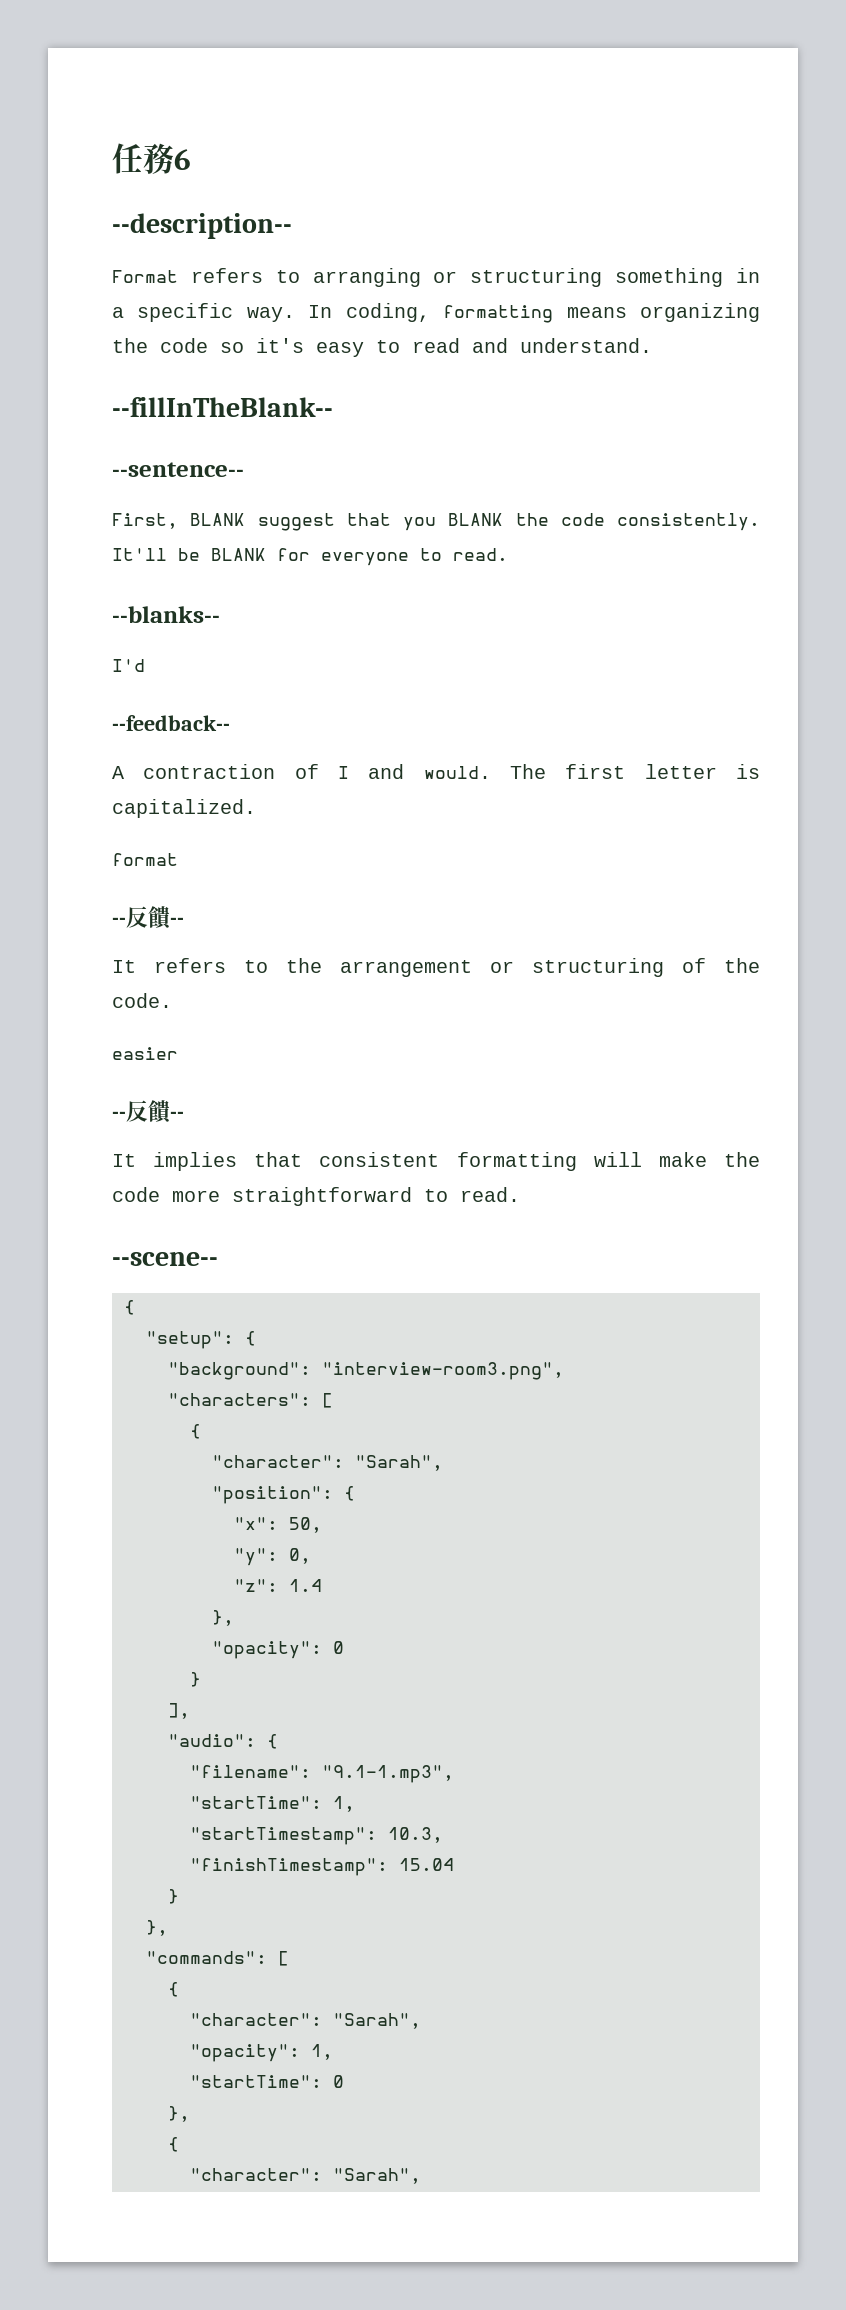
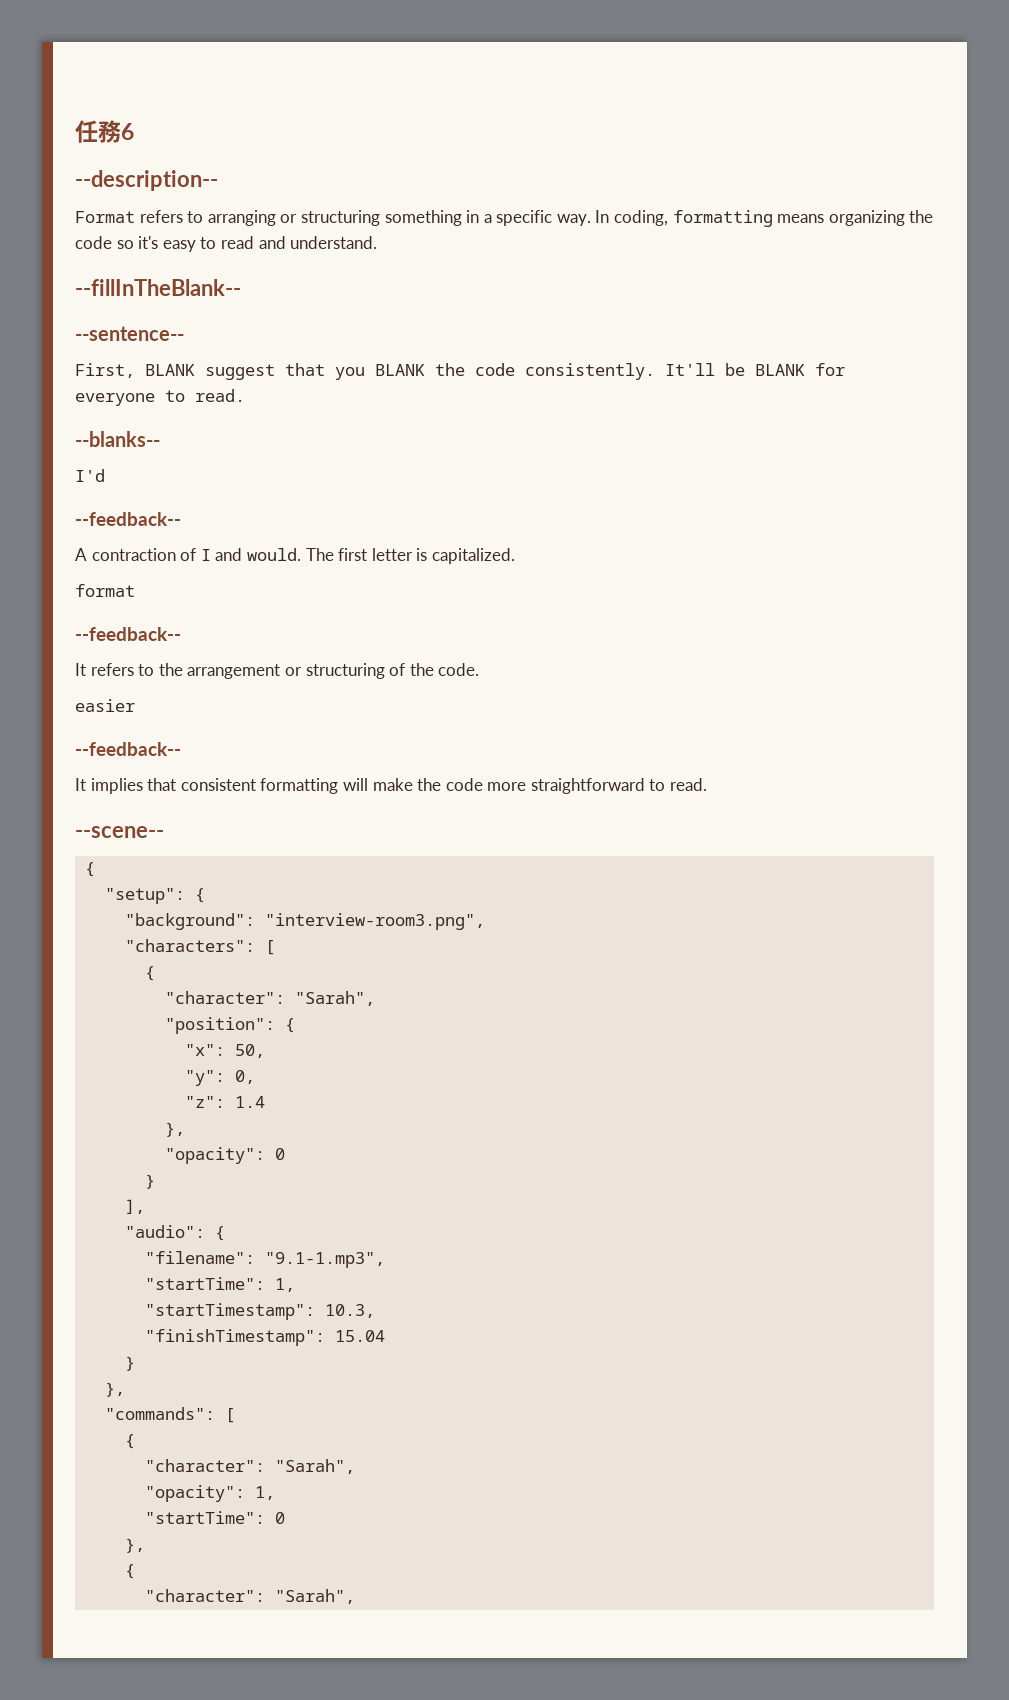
[112,906,184,930] --反饋-- -> [75,627,181,641] --feedback--
[112,1100,184,1124] --反饋-- -> [75,742,181,756] --feedback--

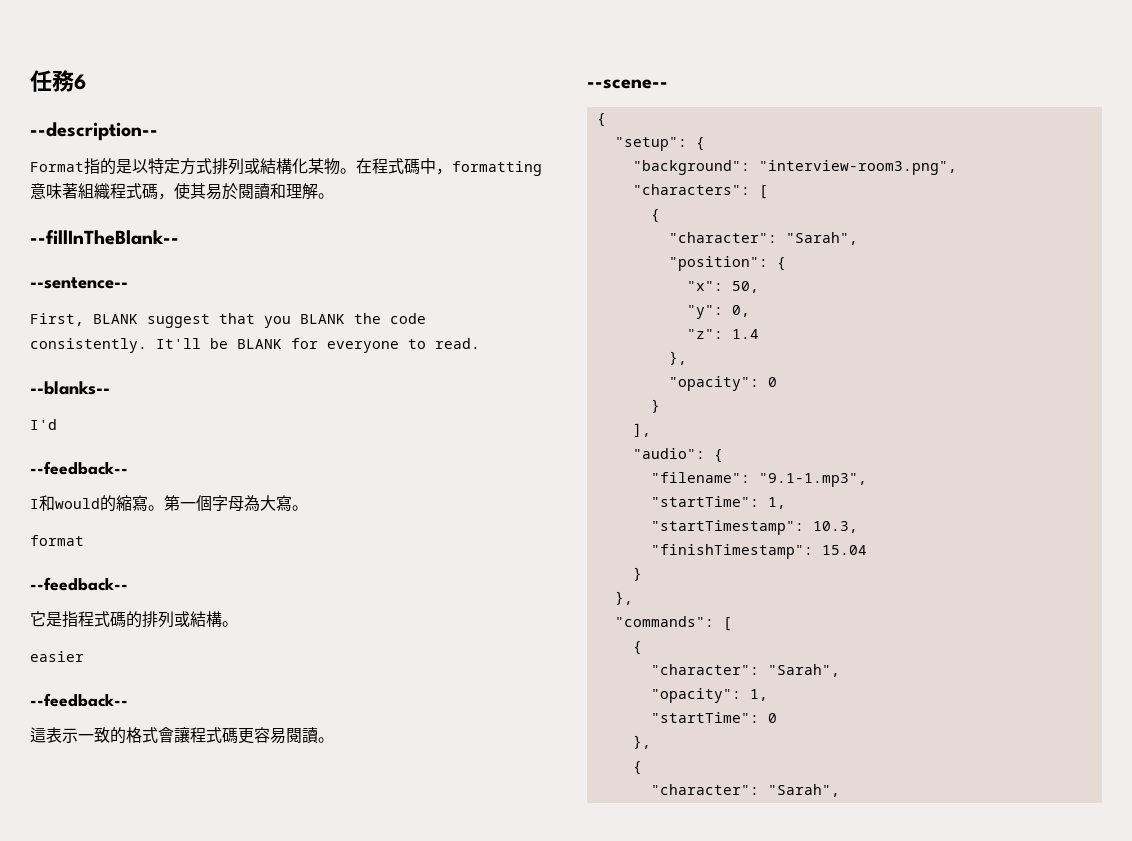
[139,210,934,227] [75,236,378,252] refers to arranging or structuring something in a specific way. In coding, formatting means organizing the code so it's easy to read and understand. -> [84,158,542,176] [30,183,334,200] 指的是以特定方式排列或結構化某物。在程式碼中，formatting意味著組織程式碼，使其易於閱讀和理解。
[75,548,515,564] [75,584,135,597] [75,627,181,641] [75,663,480,679] [75,699,135,712] [75,742,181,756] [75,778,708,794] A contraction of I and would. The first letter is capitalized. // format // --feedback-- // It refers to the arrangement or structuring of the code. // easier // --feedback-- // It implies that consistent formatting will make the code more straightforward to read. -> [30,495,308,512] [30,535,84,546] [30,577,128,591] [30,611,238,628] [30,651,84,662] [30,693,128,707] [30,727,334,744] I和would的縮寫。第一個字母為大寫。 // format // --feedback-- // 它是指程式碼的排列或結構。 // easier // --feedback-- // 這表示一致的格式會讓程式碼更容易閱讀。

